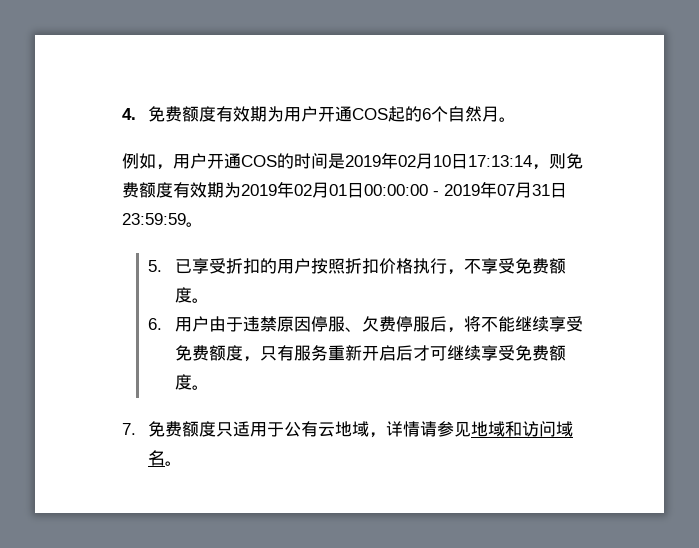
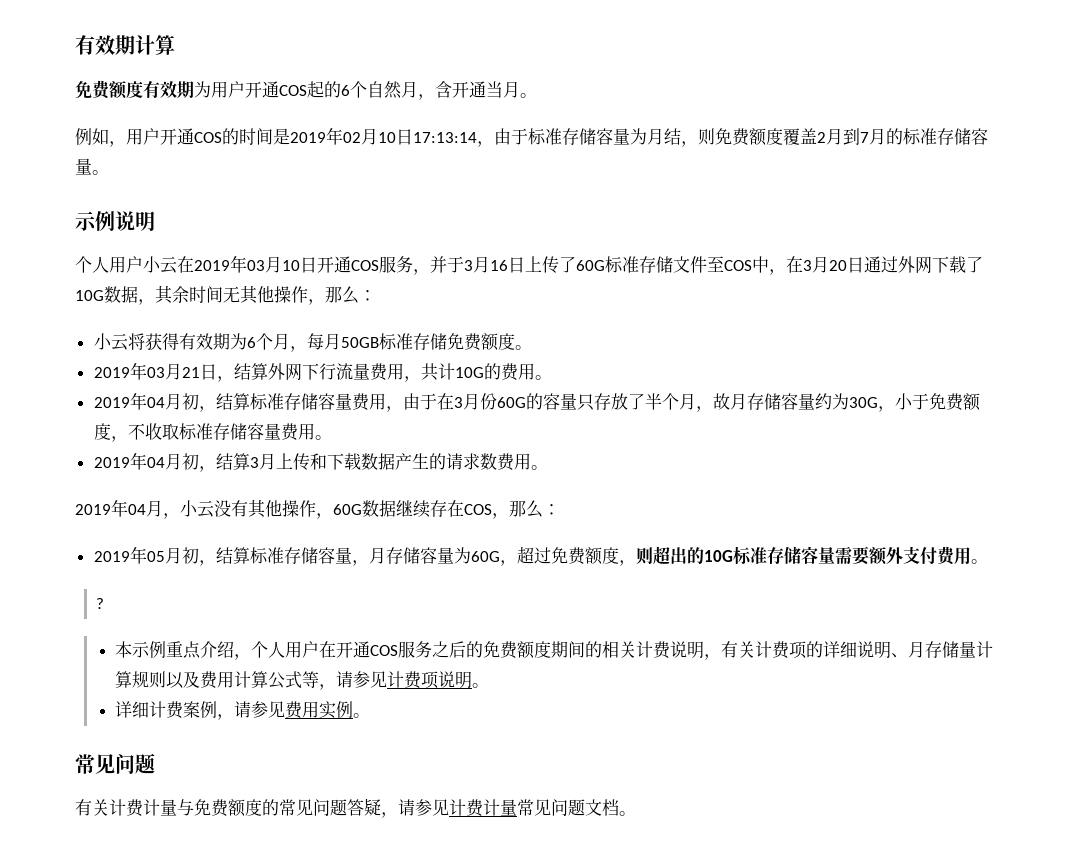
[122,108,136,120] 4. -> [75,35,175,55] 有效期计算 //
(500, 114) none -> [418,81,520,100] ，含开通当月
[549,153,583,169] [122,181,567,198] [122,213,203,227] [148,258,566,275] [174,287,209,303] [148,316,583,333] [174,345,566,362] [174,374,209,390] [122,421,574,438] [148,450,166,466] 则免费额度有效期为2019年02月01日00:00:00 - 2019年07月31日23:59:59。 // 5.已享受折扣的用户按照折扣价格执行，不享受免费额度。 // 6.用户由于违禁原因停服、欠费停服后，将不能继续享受免费额度，只有服务重新开启后才可继续享受免费额度。 // 7.免费额度只适用于公有云地域，详情请参见地域和访问域名 -> [494,128,988,147] [75,158,109,175] [75,210,155,231] [75,255,983,275] [75,285,376,305] [93,333,532,352] [93,362,552,382] [93,392,981,412] [93,423,332,442] [93,452,548,472] [75,499,560,519] [93,546,988,566] [96,598,105,609] [114,641,993,660] [114,671,489,690] [114,701,370,720] [75,753,155,774] [75,798,619,818] 由于标准存储容量为月结，则免费额度覆盖2月到7月的标准存储容量。 // 示例说明 // 个人用户小云在2019年03月10日开通COS服务，并于3月16日上传了60G标准存储文件至COS中，在3月20日通过外网下载了10G数据，其余时间无其他操作，那么： // 小云将获得有效期为6个月，每月50GB标准存储免费额度。 // 2019年03月21日，结算外网下行流量费用，共计10G的费用。 // 2019年04月初，结算标准存储容量费用，由于在3月份60G的容量只存放了半个月，故月存储容量约为30G，小于免费额度，不收取标准存储容量费用。 // 2019年04月初，结算3月上传和下载数据产生的请求数费用。 // 2019年04月，小云没有其他操作，60G数据继续存在COS，那么： // 2019年05月初，结算标准存储容量，月存储容量为60G，超过免费额度，则超出的10G标准存储容量需要额外支付费用。 // ? // 本示例重点介绍，个人用户在开通COS服务之后的免费额度期间的相关计费说明，有关计费项的详细说明、月存储量计算规则以及费用计算公式等，请参见计费项说明。 // 详细计费案例，请参见费用实例。 // 常见问题 // 有关计费计量与免费额度的常见问题答疑，请参见计费计量常见问题文档

